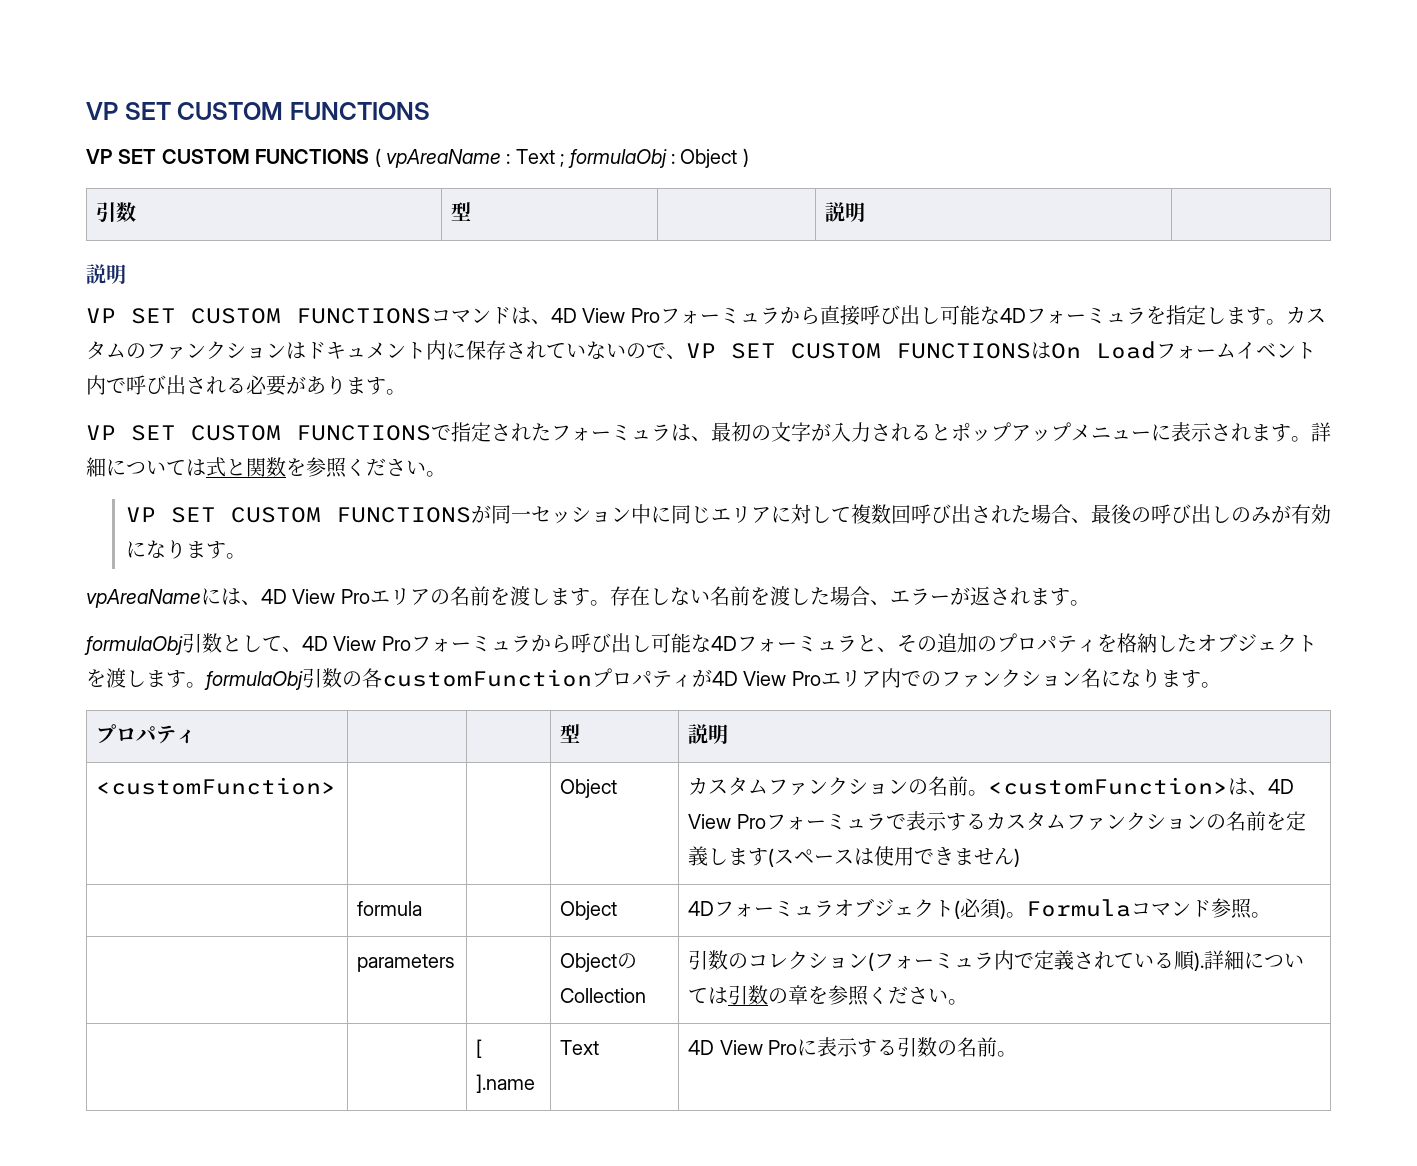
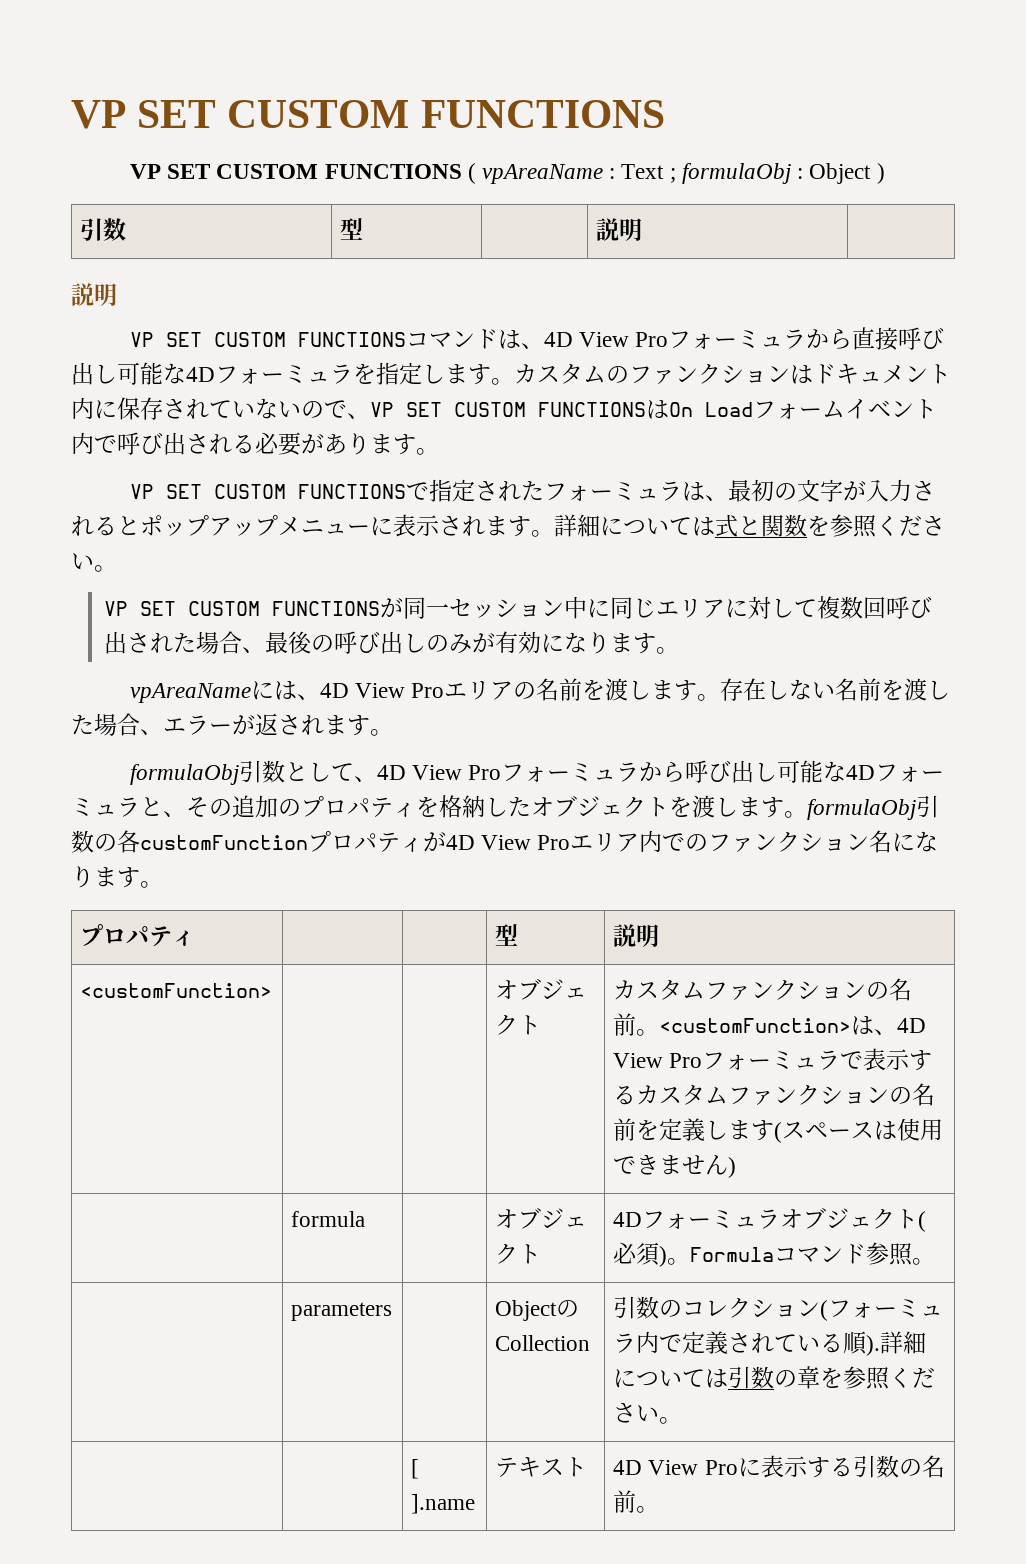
[560,779,618,798] Object -> [495,979,588,1000] [495,1015,542,1035] オブジェクト
[560,901,618,920] Object -> [495,1208,588,1229] [495,1244,542,1264] オブジェクト
[560,1040,600,1055] Text -> [495,1457,588,1477] テキスト

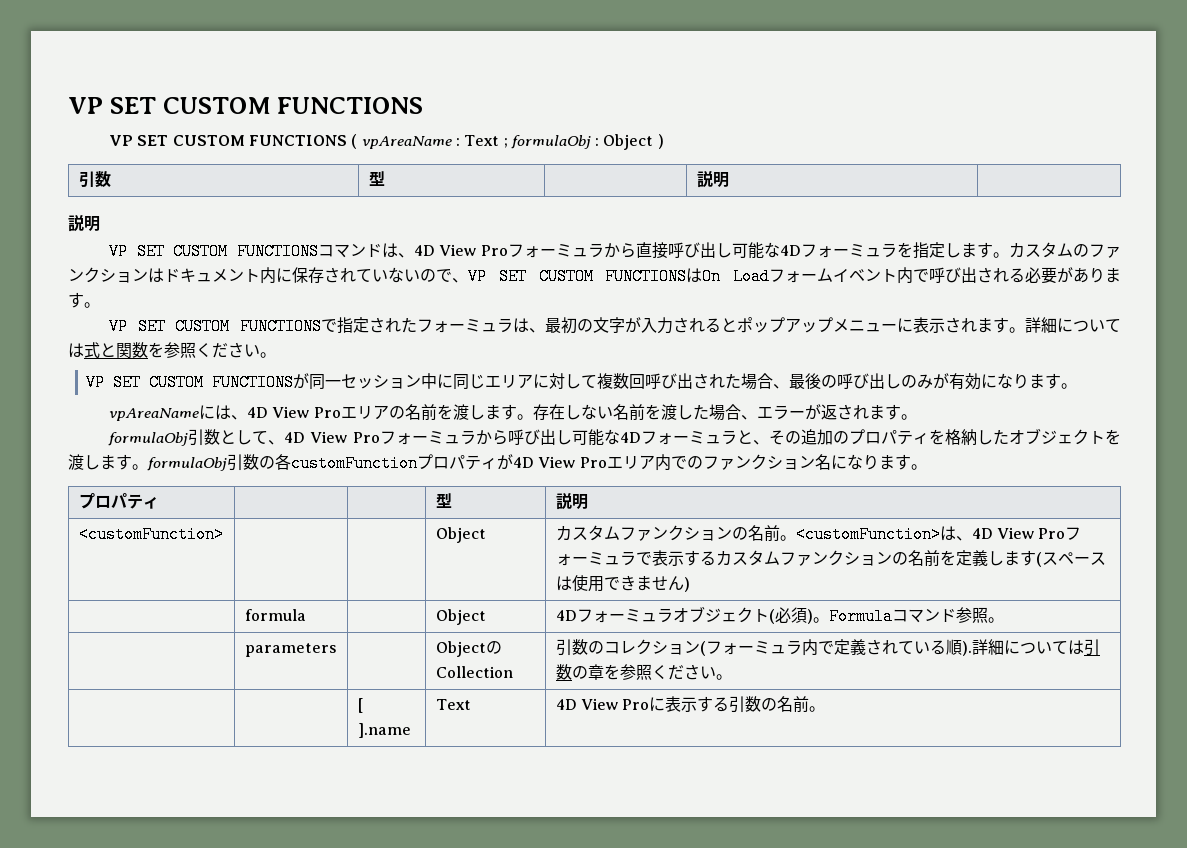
[495,979,588,1000] [495,1015,542,1035] オブジェクト -> [435,527,486,543] Object
[495,1208,588,1229] [495,1244,542,1264] オブジェクト -> [435,609,486,625] Object
[495,1457,588,1477] テキスト -> [435,699,471,710] Text

